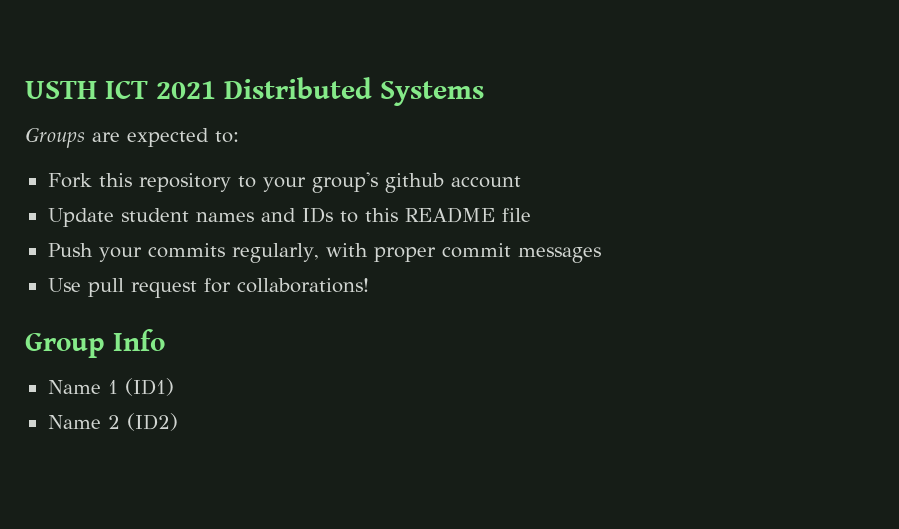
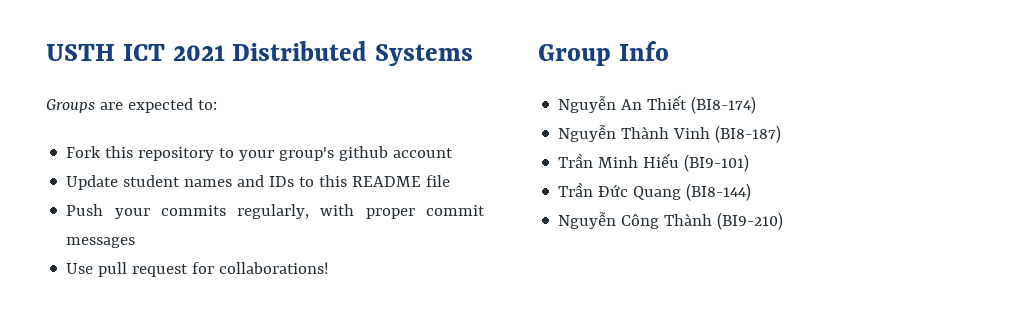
[47,378,174,396] [47,413,178,431] Name 1 (ID1) // Name 2 (ID2) -> [558,95,757,114] [558,125,782,143] [558,153,750,172] [558,182,752,201] [558,212,784,230] Nguyễn An Thiết (BI8-174) // Nguyễn Thành Vinh (BI8-187) // Trần Minh Hiếu (BI9-101) // Trần Đức Quang (BI8-144) // Nguyễn Công Thành (BI9-210)

